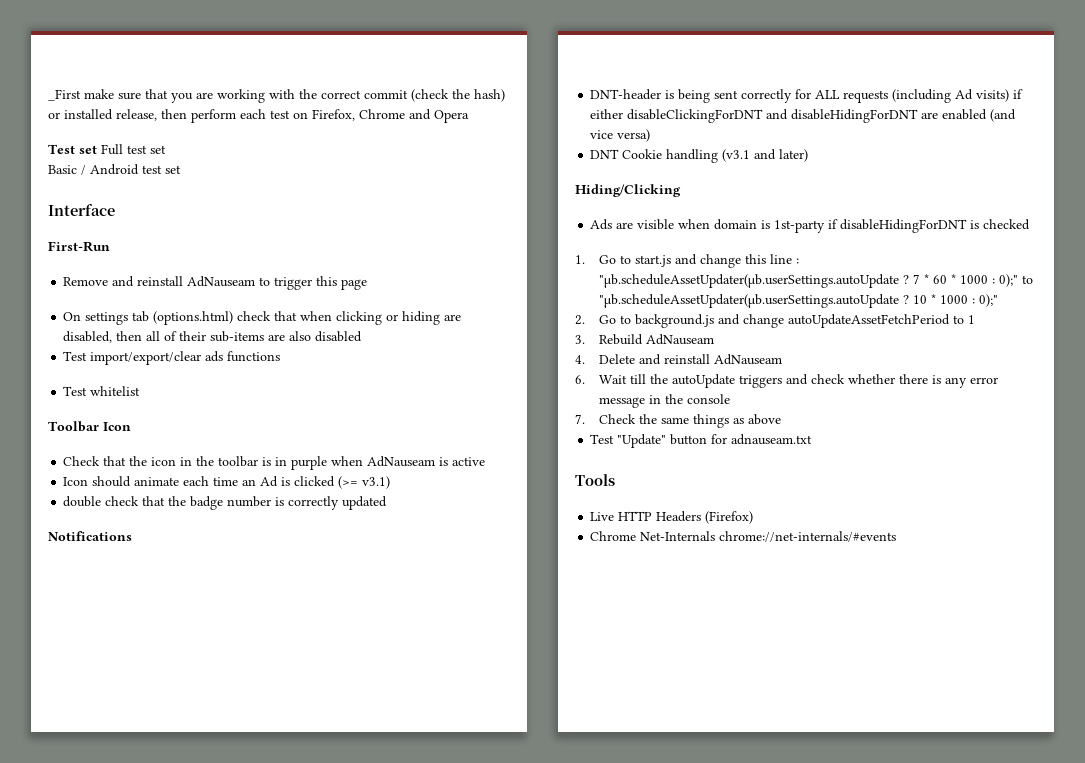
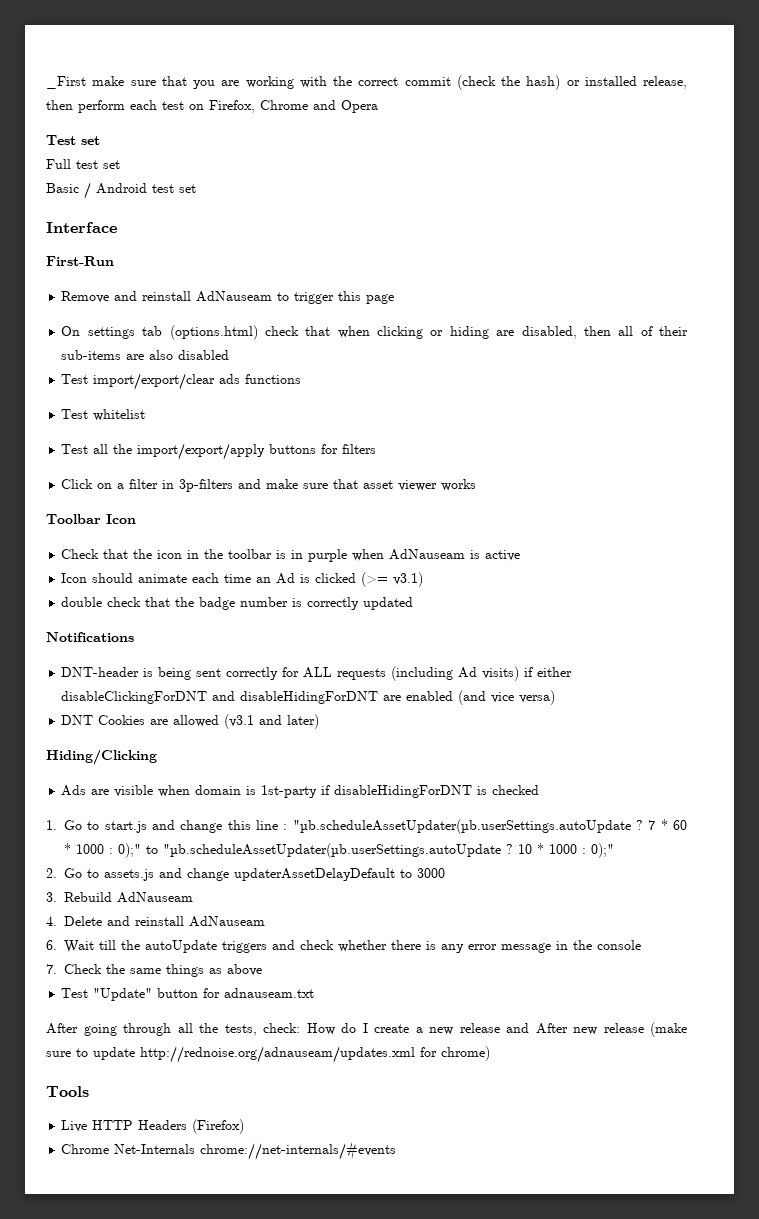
(97, 149) none -> (100, 140) //
(141, 391) none -> [61,443,377,460] [61,479,477,492] // Test all the import/export/apply buttons for filters // Click on a filter in 3p-filters and make sure that asset viewer works
[622,149,719,163] Cookie handling -> [98,715,220,727] Cookies are allowed
[635,314,976,328] background.js and change autoUpdateAssetFetchPeriod to 1 -> [104,868,445,881] assets.js and change updaterAssetDelayDefault to 3000
(813, 439) none -> [46,1022,687,1037] [46,1046,490,1063] // After going through all the tests, check: How do I create a new release and After new release (make sure to update http://rednoise.org/adnauseam/updates.xml for chrome)

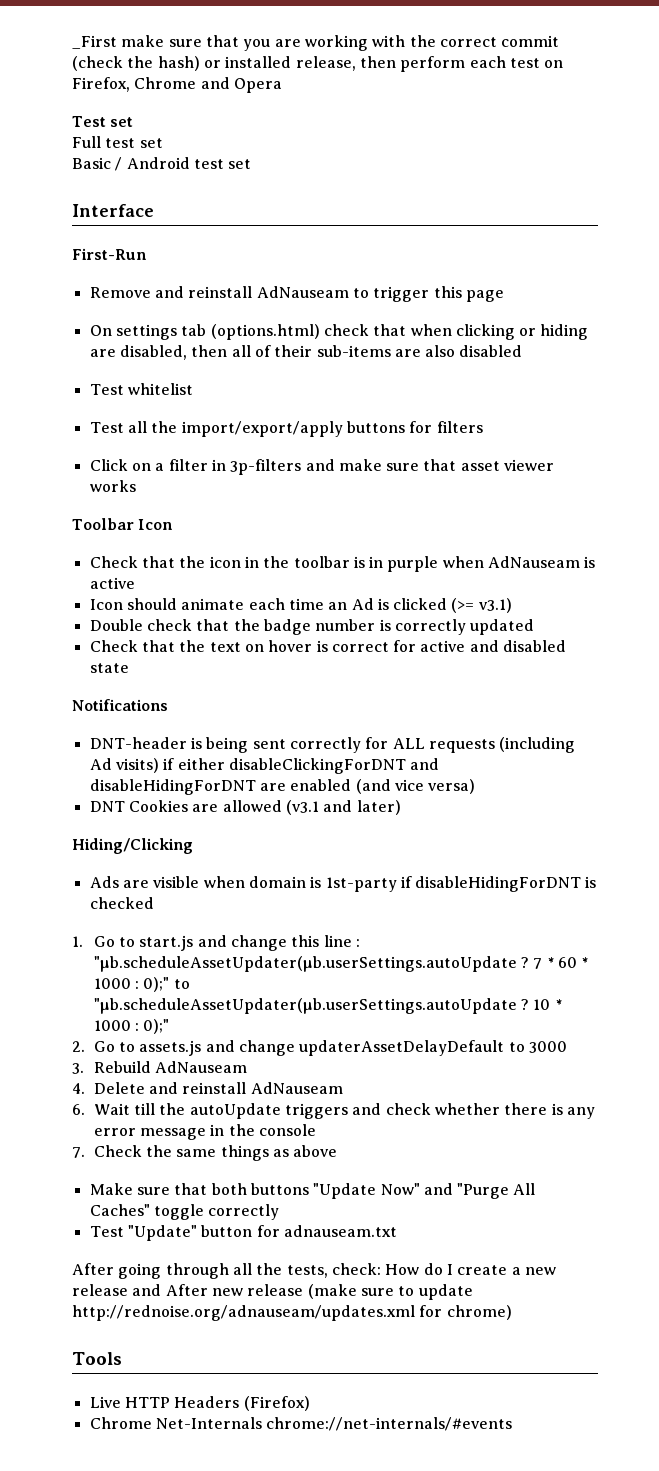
[61,373,302,390] // Test import/export/clear ads functions -> (523, 351) none
[61,597,103,607] double -> [89,619,143,631] Double
(414, 603) none -> [89,640,567,652] [89,663,129,673] // Check that the text on hover is correct for active and disabled state
(262, 970) none -> [89,1183,536,1199] [89,1204,280,1220] // Make sure that both buttons "Update Now" and "Purge All Caches" toggle correctly

